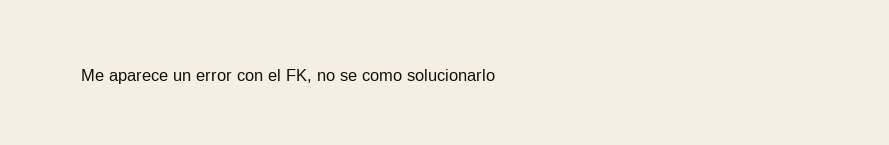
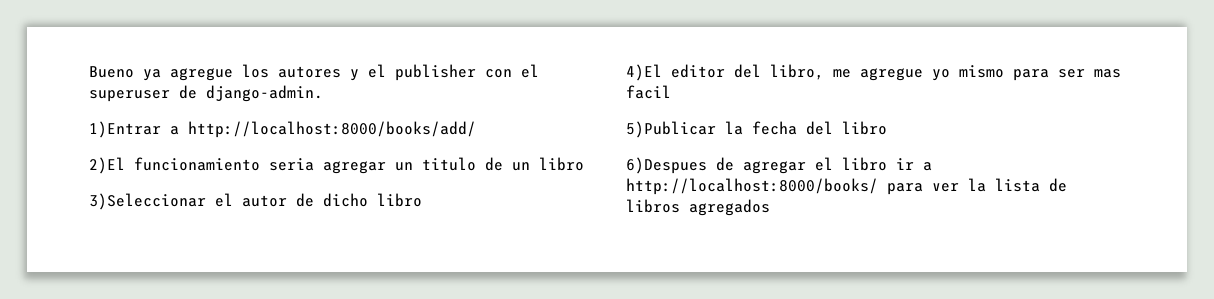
[81,69,495,84] Me aparece un error con el FK, no se como solucionarlo -> [89,64,539,81] [89,85,323,102] [89,121,476,138] [89,157,584,174] [89,193,422,210] [626,64,1121,81] [626,85,671,99] [626,121,887,138] [626,157,932,174] [626,178,1067,195] [626,199,770,216] Bueno ya agregue los autores y el publisher con el superuser de django-admin. // 1)Entrar a http://localhost:8000/books/add/ // 2)El funcionamiento seria agregar un titulo de un libro // 3)Seleccionar el autor de dicho libro // 4)El editor del libro, me agregue yo mismo para ser mas facil // 5)Publicar la fecha del libro // 6)Despues de agregar el libro ir a http://localhost:8000/books/ para ver la lista de libros agregados

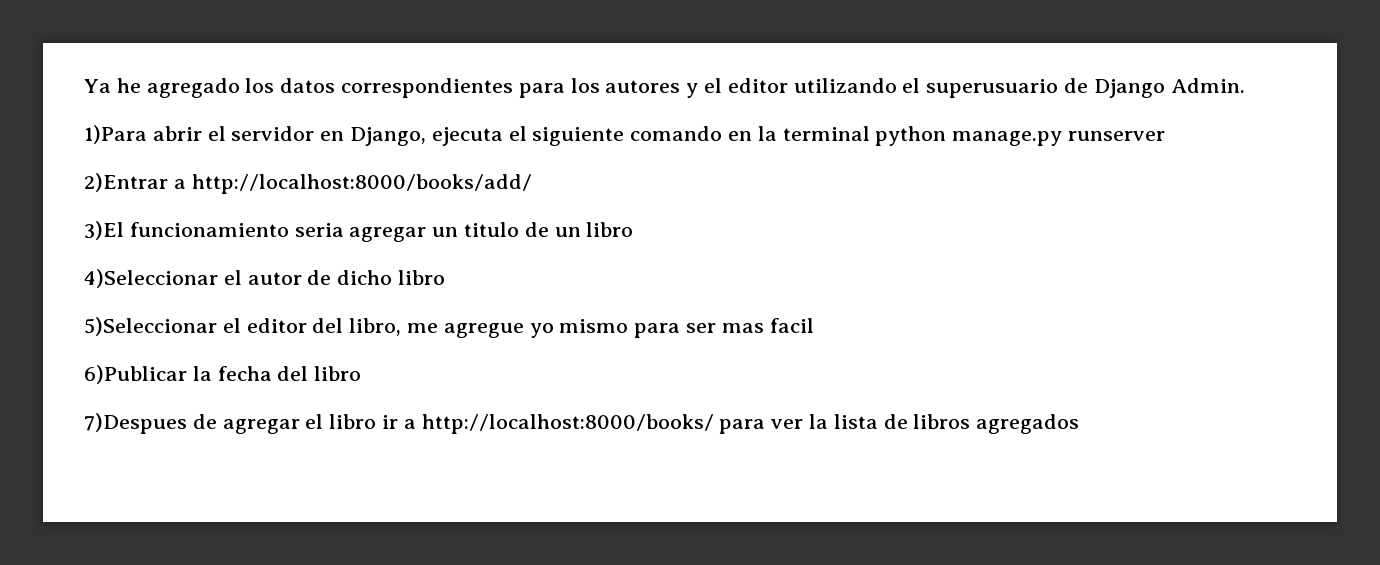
[89,64,539,81] [89,85,323,102] [89,121,161,138] Bueno ya agregue los autores y el publisher con el superuser de django-admin. // 1)Entrar -> [84,78,1245,98] [84,125,1166,146] [84,173,168,192] Ya he agregado los datos correspondientes para los autores y el editor utilizando el superusuario de Django Admin. // 1)Para abrir el servidor en Django, ejecuta el siguiente comando en la terminal python manage.py runserver // 2)Entrar
[89,157,125,174] 2)El -> [84,221,124,240] 3)El
[89,193,206,210] 3)Seleccionar -> [84,269,218,288] 4)Seleccionar
[626,64,662,81] 4)El -> [84,317,241,336] 5)Seleccionar el
[626,121,716,138] 5)Publicar -> [84,365,187,384] 6)Publicar
[626,157,707,174] 6)Despues -> [84,413,187,434] 7)Despues

